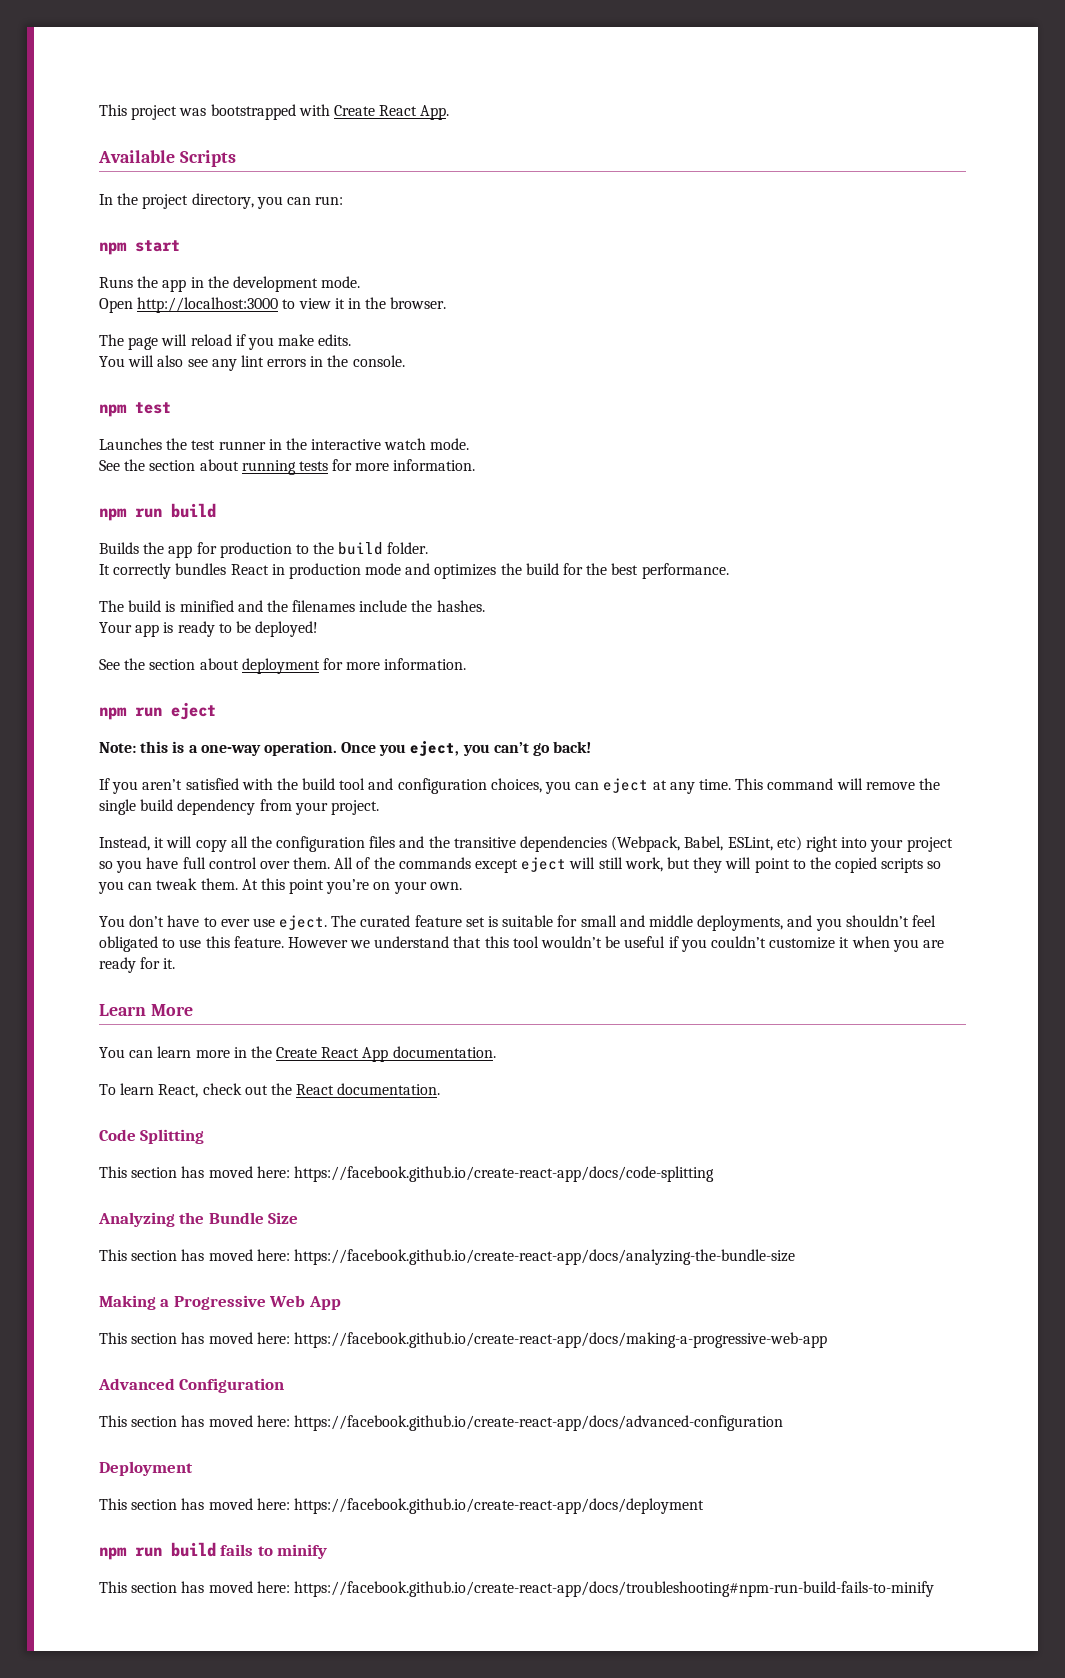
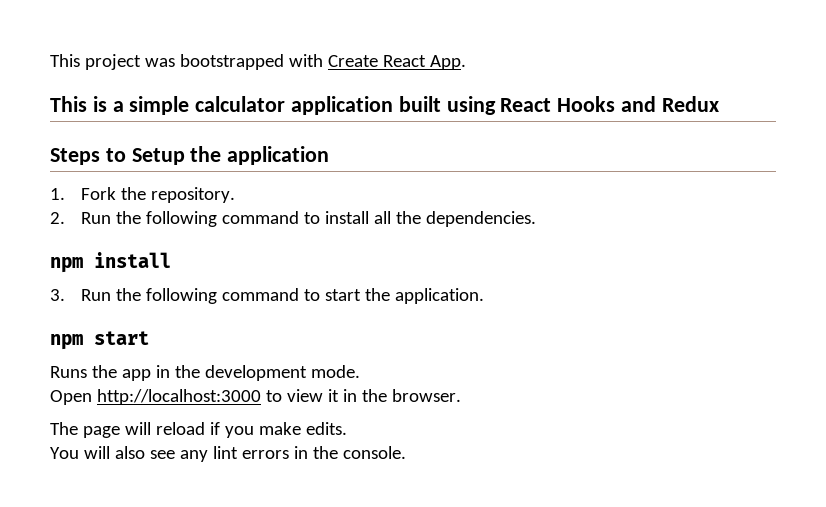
[98,150,236,167] [99,193,344,209] Available Scripts // In the project directory, you can run: -> [50,96,719,115] [50,146,330,165] [50,187,236,203] [50,211,537,227] [50,252,171,273] [50,288,485,304] This is a simple calculator application built using React Hooks and Redux // Steps to Setup the application // 1. Fork the repository. // 2. Run the following command to install all the dependencies. // npm install // 3. Run the following command to start the application.
[99,402,171,417] [99,438,470,450] [99,459,476,475] [99,503,216,521] [99,542,429,558] [99,563,729,579] [99,600,485,612] [99,621,319,637] [99,658,467,674] [99,702,216,720] [99,741,592,756] [99,778,940,794] [99,799,379,815] [99,836,953,852] [99,857,942,873] [98,878,462,894] [99,915,936,931] [99,936,944,952] [99,957,176,973] [99,1004,193,1016] [99,1046,496,1062] [99,1083,441,1098] [99,1129,205,1144] [99,1166,714,1182] [98,1212,299,1227] [99,1249,795,1265] [99,1295,341,1310] [99,1332,827,1348] [98,1378,285,1393] [99,1415,783,1431] [99,1461,193,1476] [99,1498,704,1514] [99,1542,328,1560] [99,1581,934,1597] // npm test // Launches the test runner in the interactive watch mode. // See the section about running tests for more information. // npm run build // Builds the app for production to the build folder. // It correctly bundles React in production mode and optimizes the build for the best performance. // The build is minified and the filenames include the hashes. // Your app is ready to be deployed! // See the section about deployment for more information. // npm run eject // Note: this is a one-way operation. Once you eject, you can’t go back! // If you aren’t satisfied with the build tool and configuration choices, you can eject at any time. This command will remove the single build dependency from your project. // Instead, it will copy all the configuration files and the transitive dependencies (Webpack, Babel, ESLint, etc) right into your project so you have full control over them. All of the commands except eject will still work, but they will point to the copied scripts so you can tweak them. At this point you’re on your own. // You don’t have to ever use eject. The curated feature set is suitable for small and middle deployments, and you shouldn’t feel obligated to use this feature. However we understand that this tool wouldn’t be useful if you couldn’t customize it when you are ready for it. // Learn More // You can learn more in the Create React App documentation. // To learn React, check out the React documentation. // Code Splitting // This section has moved here: https://facebook.github.io/create-react-app/docs/code-splitting // Analyzing the Bundle Size // This section has moved here: https://facebook.github.io/create-react-app/docs/analyzing-the-bundle-size // Making a Progressive Web App // This section has moved here: https://facebook.github.io/create-react-app/docs/making-a-progressive-web-app // Advanced Configuration // This section has moved here: https://facebook.github.io/create-react-app/docs/advanced-configuration // Deployment // This section has moved here: https://facebook.github.io/create-react-app/docs/deployment // npm run build fails to minify // This section has moved here: https://facebook.github.io/create-react-app/docs/troubleshooting#npm-run-build-fails-to-minify -> (406, 452) none

